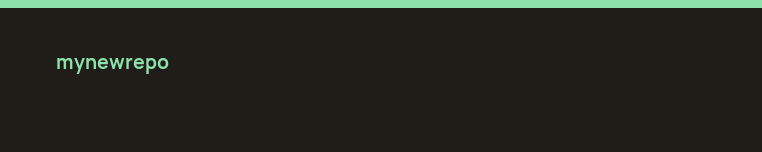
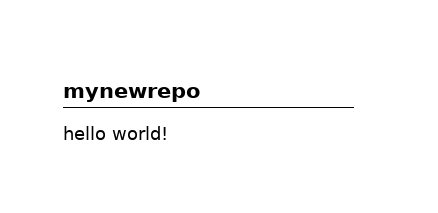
(169, 65) none -> [63,126,168,140] // hello world!

